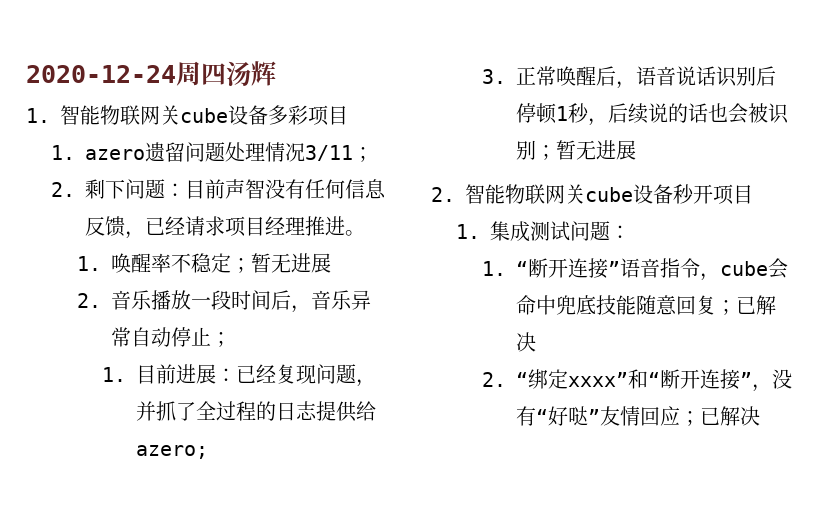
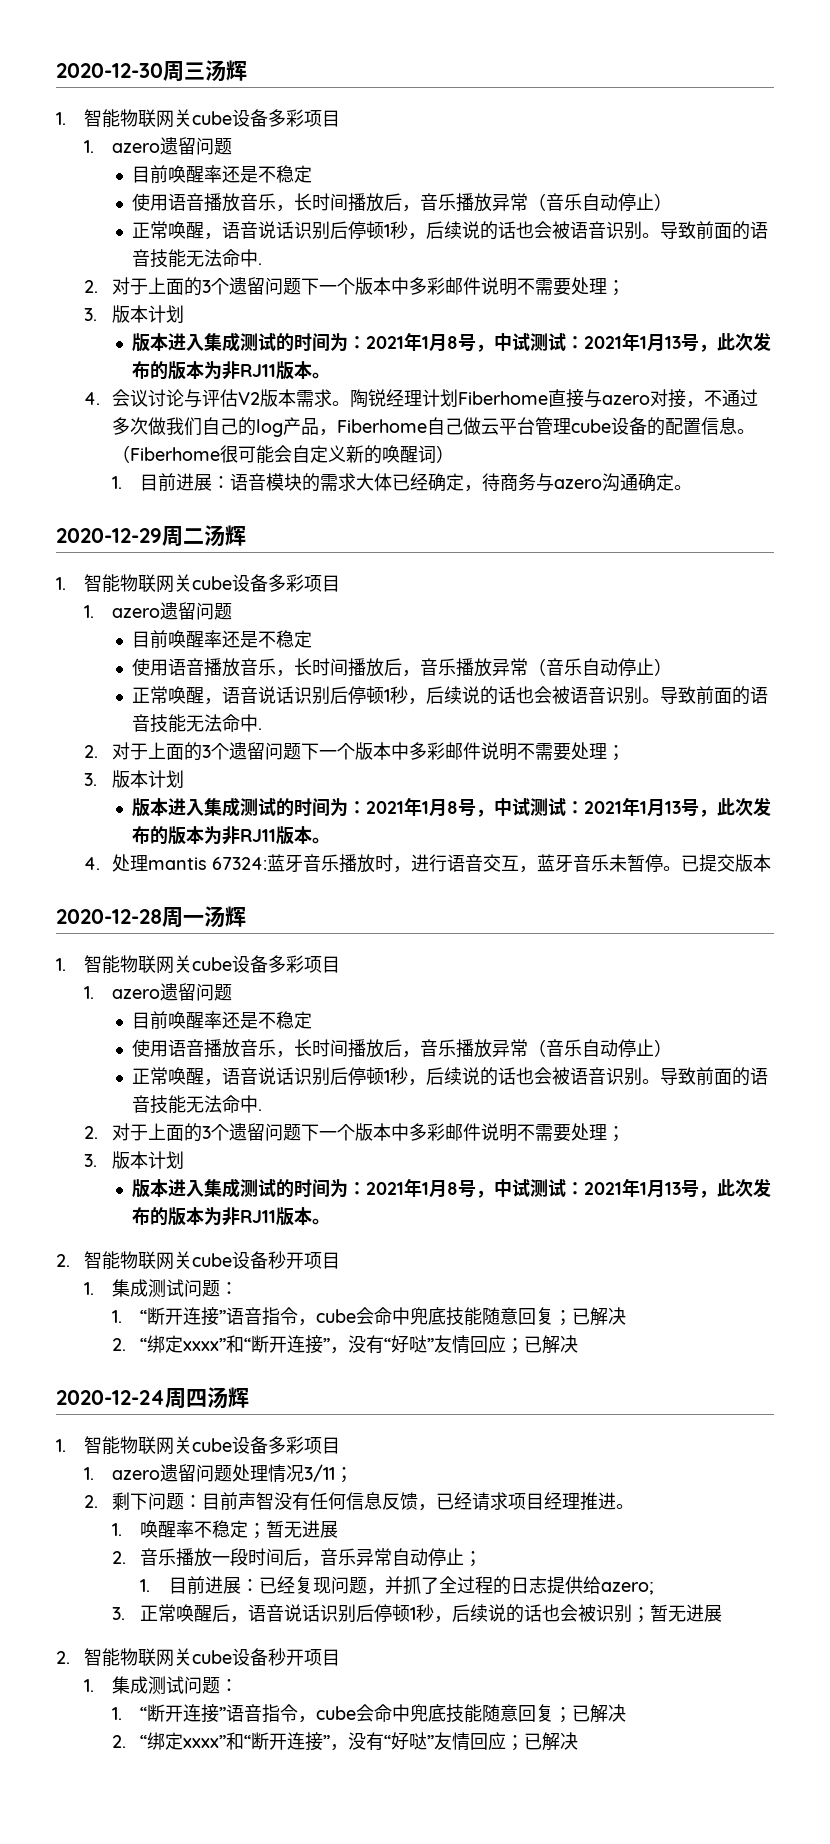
(26, 74) none -> [56,60,247,82] [56,109,341,128] [84,137,233,155] [132,165,313,183] [132,193,673,212] [132,221,769,240] [132,249,263,268] [84,277,626,296] [84,305,185,323] [132,332,772,352] [132,361,331,380] [84,389,759,408] [112,417,756,437] [112,445,455,464] [112,473,693,492] [56,525,246,547] [56,574,341,593] [84,602,233,620] [132,630,313,648] [132,658,673,677] [132,686,769,705] [132,714,263,733] [84,742,626,761] [84,770,185,788] [132,797,772,817] [132,826,331,845] [84,854,772,873] [56,906,246,928] [56,955,341,974] [84,983,233,1001] [132,1011,313,1029] [132,1039,673,1058] [132,1067,769,1086] [132,1095,263,1114] [84,1123,626,1142] [84,1151,185,1169] [132,1178,772,1198] [132,1207,331,1226] [56,1251,341,1270] [84,1279,239,1298] [112,1307,627,1326] [112,1335,579,1354] 2020-12-30周三汤辉 // 1.智能物联网关cube设备多彩项目 // 1. azero遗留问题 // 目前唤醒率还是不稳定 // 使用语音播放音乐，长时间播放后，音乐播放异常（音乐自动停止） // 正常唤醒，语音说话识别后停顿1秒，后续说的话也会被语音识别。导致前面的语音技能无法命中. // 2.对于上面的3个遗留问题下一个版本中多彩邮件说明不需要处理； // 3.版本计划 // 版本进入集成测试的时间为：2021年1月8号，中试测试：2021年1月13号，此次发布的版本为非RJ11版本。 // 4.会议讨论与评估V2版本需求。陶锐经理计划Fiberhome直接与azero对接，不通过多次做我们自己的log产品，Fiberhome自己做云平台管理cube设备的配置信息。（Fiberhome很可能会自定义新的唤醒词） // 1.目前进展：语音模块的需求大体已经确定，待商务与azero沟通确定。 // 2020-12-29周二汤辉 // 1.智能物联网关cube设备多彩项目 // 1. azero遗留问题 // 目前唤醒率还是不稳定 // 使用语音播放音乐，长时间播放后，音乐播放异常（音乐自动停止） // 正常唤醒，语音说话识别后停顿1秒，后续说的话也会被语音识别。导致前面的语音技能无法命中. // 2.对于上面的3个遗留问题下一个版本中多彩邮件说明不需要处理； // 3.版本计划 // 版本进入集成测试的时间为：2021年1月8号，中试测试：2021年1月13号，此次发布的版本为非RJ11版本。 // 4.处理mantis 67324:蓝牙音乐播放时，进行语音交互，蓝牙音乐未暂停。已提交版本 // 2020-12-28周一汤辉 // 1.智能物联网关cube设备多彩项目 // 1. azero遗留问题 // 目前唤醒率还是不稳定 // 使用语音播放音乐，长时间播放后，音乐播放异常（音乐自动停止） // 正常唤醒，语音说话识别后停顿1秒，后续说的话也会被语音识别。导致前面的语音技能无法命中. // 2.对于上面的3个遗留问题下一个版本中多彩邮件说明不需要处理； // 3.版本计划 // 版本进入集成测试的时间为：2021年1月8号，中试测试：2021年1月13号，此次发布的版本为非RJ11版本。 // 2.智能物联网关cube设备秒开项目 // 1.集成测试问题： // 1. “断开连接”语音指令，cube会命中兜底技能随意回复；已解决 // 2. “绑定xxxx”和“断开连接”，没有“好哒”友情回应；已解决 //

